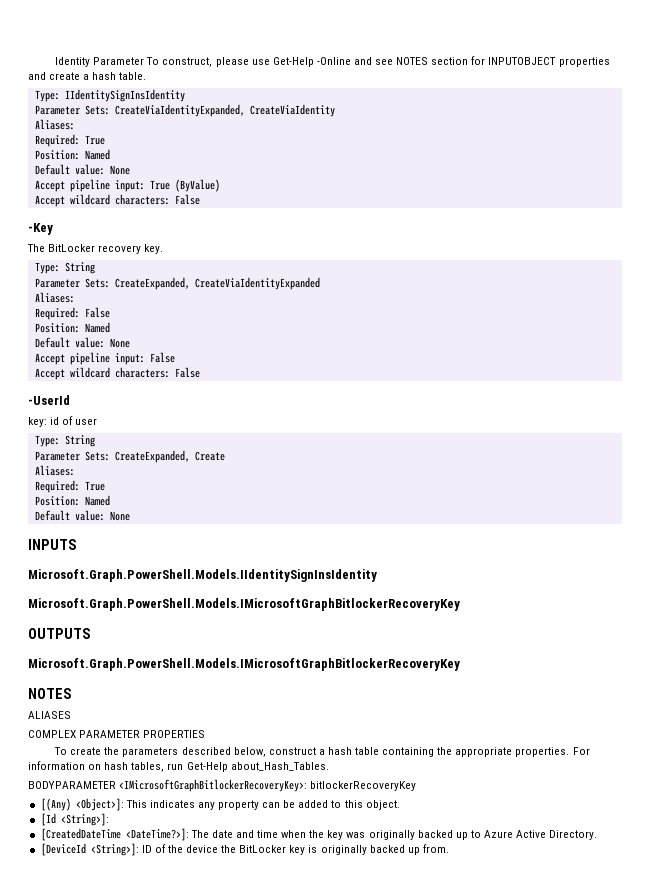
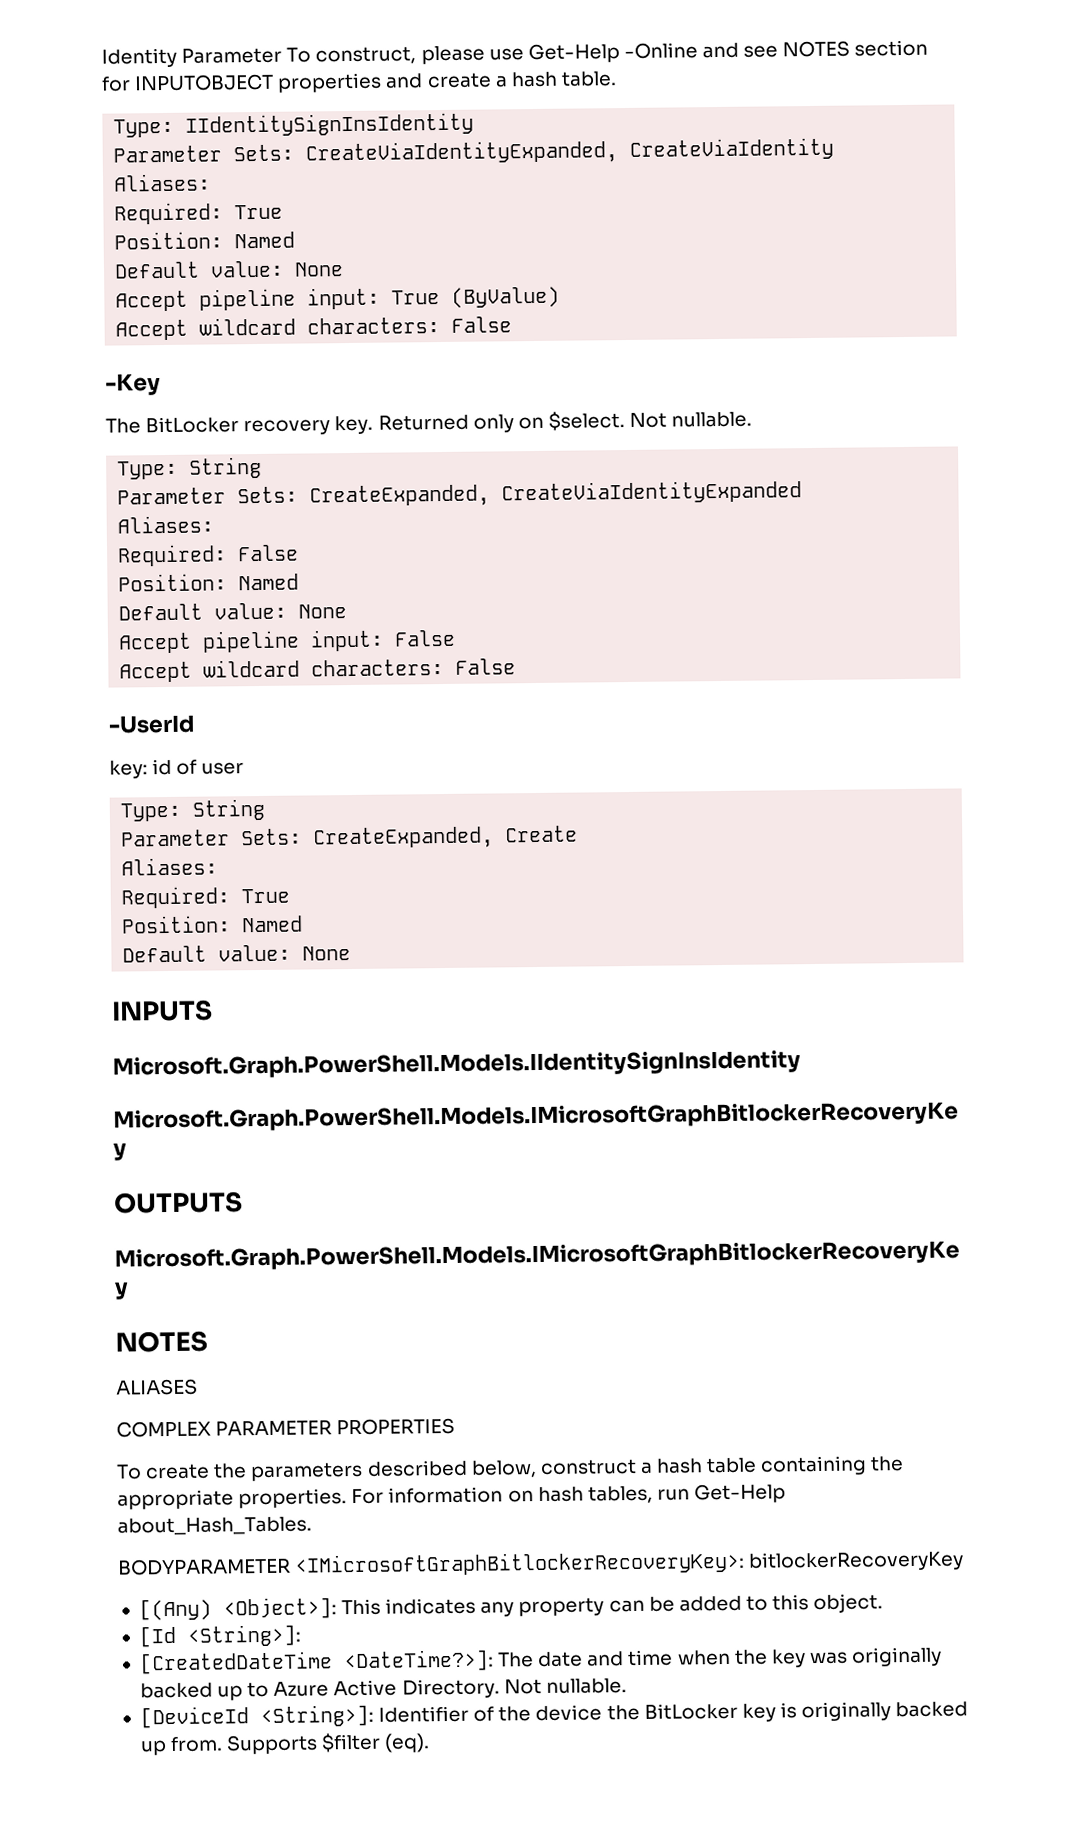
(164, 249) none -> [377,411,753,433] Returned only on $select. Not nullable.
(598, 835) none -> [503,1678,627,1695] Not nullable.
[141,845,152,853] ID -> [378,1705,470,1723] Identifier
(449, 848) none -> [226,1732,431,1755] Supports $filter (eq).

